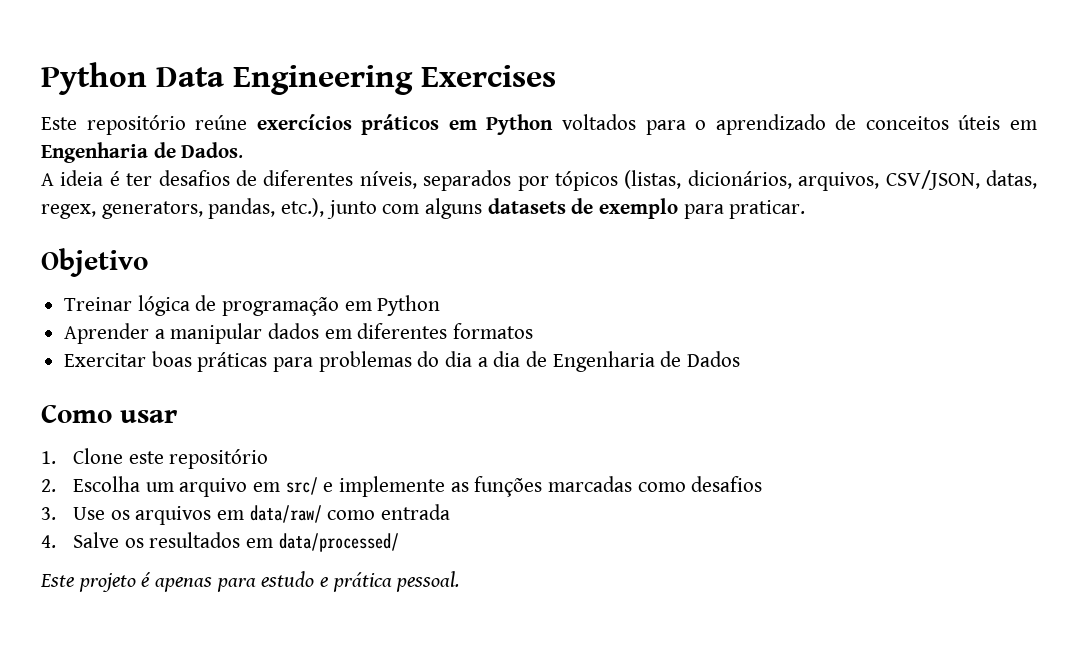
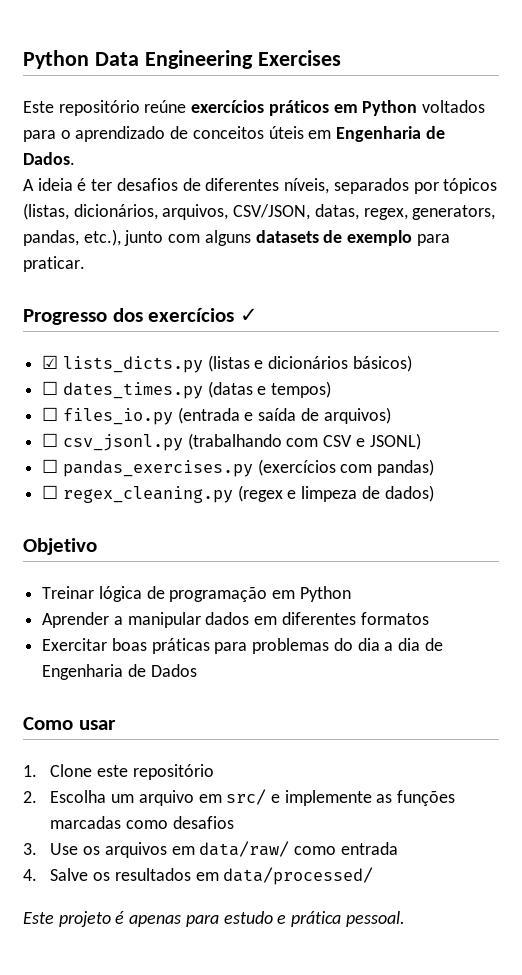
(806, 209) none -> [23,308,258,325] [42,355,412,373] [42,381,332,399] [42,407,391,425] [42,433,421,451] [42,459,435,477] [42,485,434,503] // Progresso dos exercícios ✓ // ☑ lists_dicts.py (listas e dicionários básicos) // ☐ dates_times.py (datas e tempos) // ☐ files_io.py (entrada e saída de arquivos) // ☐ csv_jsonl.py (trabalhando com CSV e JSONL) // ☐ pandas_exercises.py (exercícios com pandas) // ☐ regex_cleaning.py (regex e limpeza de dados)

